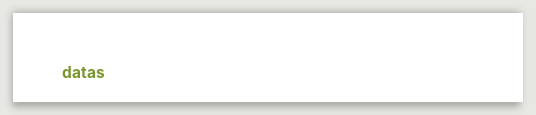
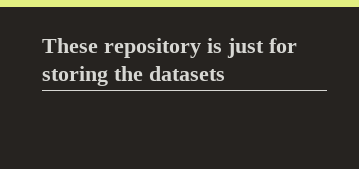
[62,66,105,78] datas -> [42,38,297,58] [42,66,225,86] These repository is just for storing the datasets

